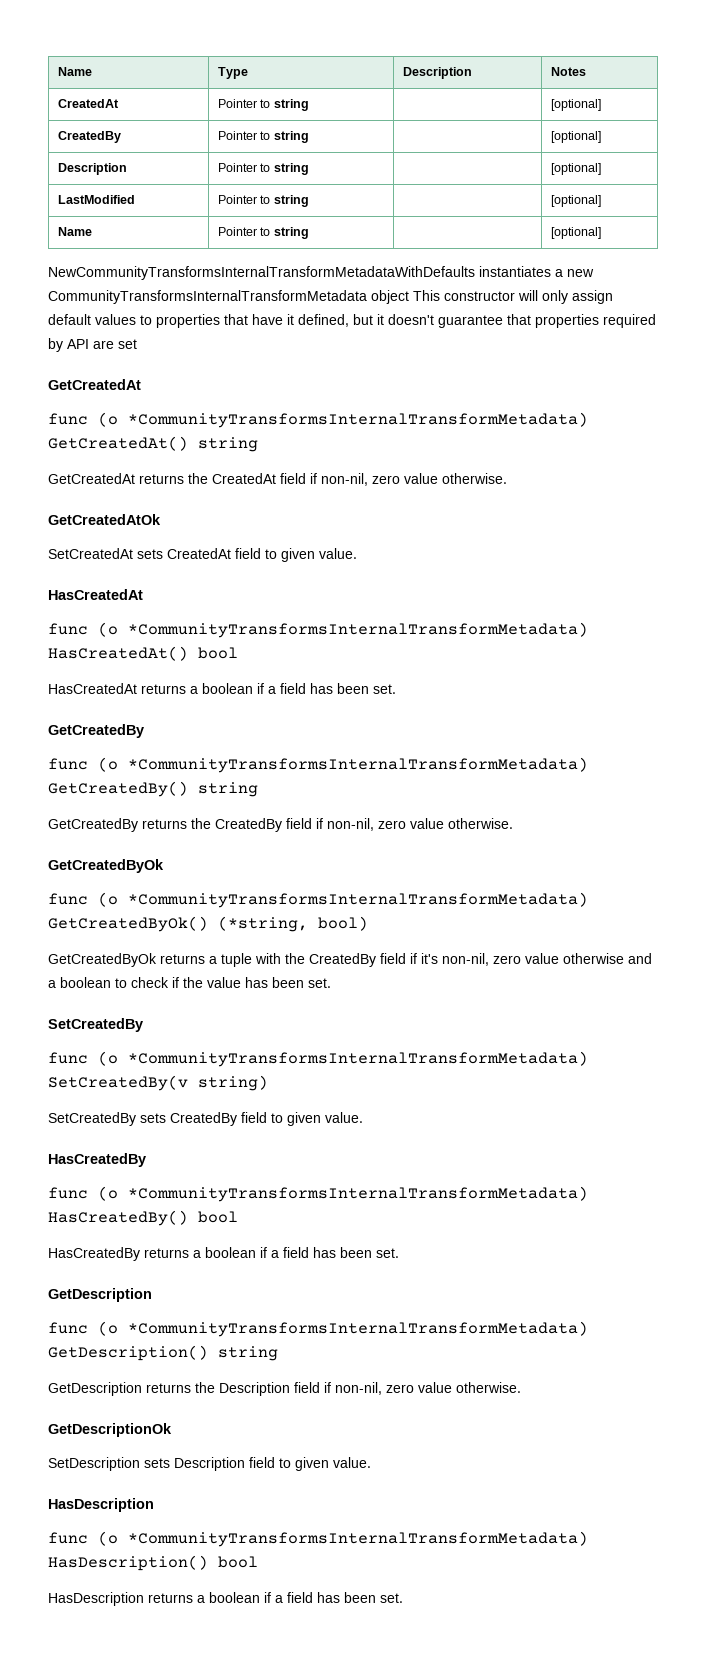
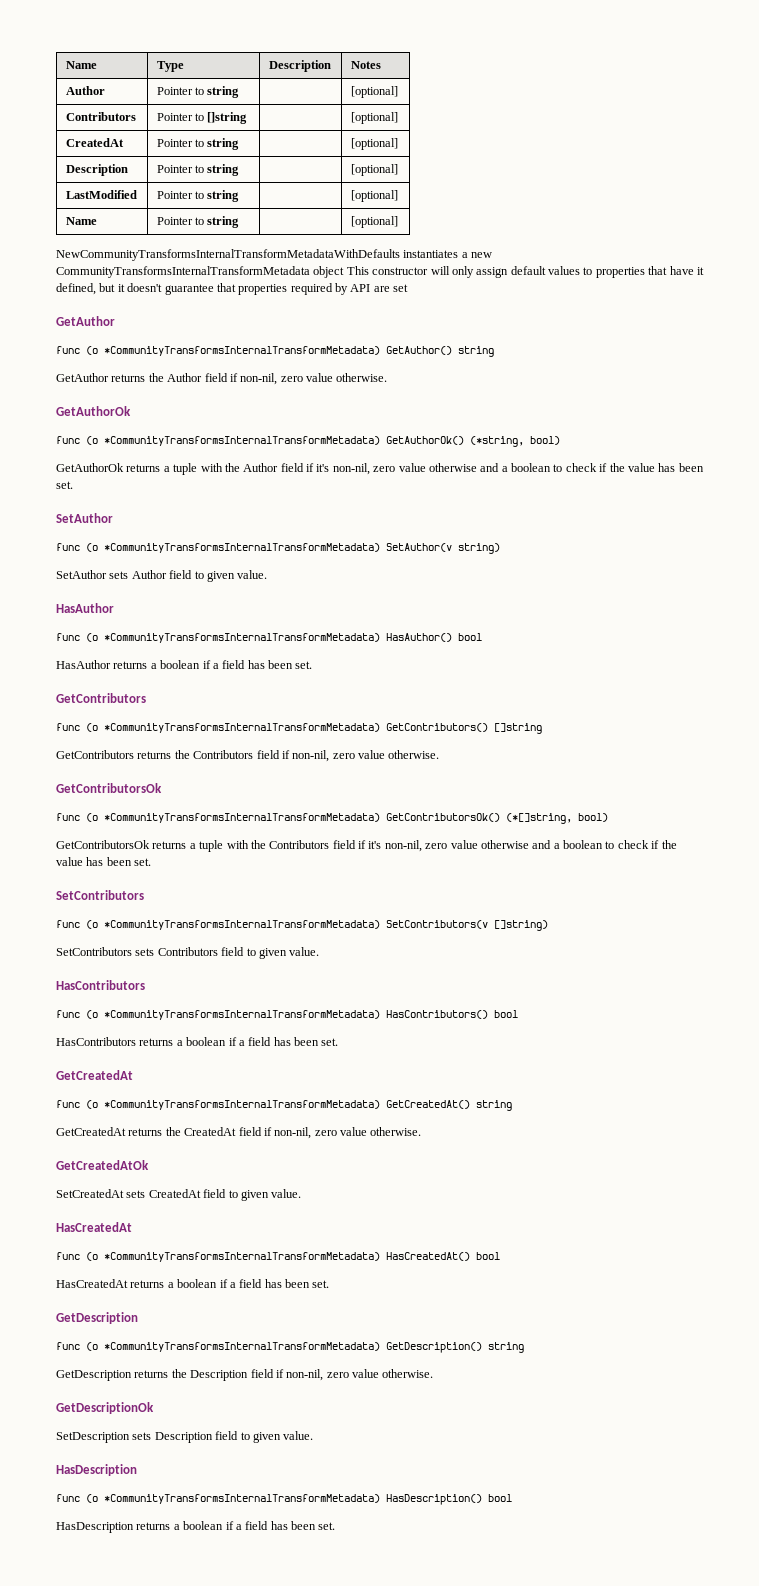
[57,99,119,108] [217,99,309,111] [550,99,601,111] [57,131,121,143] CreatedAt | Pointer to string | | [optional] // CreatedBy -> [65,86,105,95] [156,86,240,98] [350,86,398,98] [65,112,136,121] [156,112,248,124] [350,112,398,124] [65,138,124,147] Author | Pointer to string | | [optional] // Contributors | Pointer to []string | | [optional] // CreatedAt
(137, 344) none -> [56,316,115,326] [56,346,494,357] [56,373,388,385] [56,406,131,416] [56,436,560,447] [56,463,704,475] [56,481,73,489] [56,513,113,523] [56,543,500,554] [56,570,268,582] [56,603,114,613] [56,633,482,643] [56,660,313,669] [56,693,146,703] [56,723,542,734] [56,750,440,762] [56,783,162,793] [56,813,608,824] [56,840,677,852] [56,857,152,866] [56,890,144,900] [56,920,548,931] [56,947,320,959] [56,980,145,990] [56,1010,518,1020] [56,1037,339,1046] // GetAuthor // func (o *CommunityTransformsInternalTransformMetadata) GetAuthor() string // GetAuthor returns the Author field if non-nil, zero value otherwise. // GetAuthorOk // func (o *CommunityTransformsInternalTransformMetadata) GetAuthorOk() (*string, bool) // GetAuthorOk returns a tuple with the Author field if it's non-nil, zero value otherwise and a boolean to check if the value has been set. // SetAuthor // func (o *CommunityTransformsInternalTransformMetadata) SetAuthor(v string) // SetAuthor sets Author field to given value. // HasAuthor // func (o *CommunityTransformsInternalTransformMetadata) HasAuthor() bool // HasAuthor returns a boolean if a field has been set. // GetContributors // func (o *CommunityTransformsInternalTransformMetadata) GetContributors() []string // GetContributors returns the Contributors field if non-nil, zero value otherwise. // GetContributorsOk // func (o *CommunityTransformsInternalTransformMetadata) GetContributorsOk() (*[]string, bool) // GetContributorsOk returns a tuple with the Contributors field if it's non-nil, zero value otherwise and a boolean to check if the value has been set. // SetContributors // func (o *CommunityTransformsInternalTransformMetadata) SetContributors(v []string) // SetContributors sets Contributors field to given value. // HasContributors // func (o *CommunityTransformsInternalTransformMetadata) HasContributors() bool // HasContributors returns a boolean if a field has been set.
[48,724,144,738] [48,757,588,773] [48,781,258,797] [48,818,513,832] [48,859,164,873] [48,892,588,908] [48,916,368,932] [48,953,652,967] [48,977,331,988] [48,1018,143,1032] [48,1051,588,1067] [48,1075,268,1091] [48,1112,363,1126] [48,1153,146,1167] [48,1186,588,1202] [48,1210,238,1226] [48,1247,399,1261] // GetCreatedBy // func (o *CommunityTransformsInternalTransformMetadata) GetCreatedBy() string // GetCreatedBy returns the CreatedBy field if non-nil, zero value otherwise. // GetCreatedByOk // func (o *CommunityTransformsInternalTransformMetadata) GetCreatedByOk() (*string, bool) // GetCreatedByOk returns a tuple with the CreatedBy field if it's non-nil, zero value otherwise and a boolean to check if the value has been set. // SetCreatedBy // func (o *CommunityTransformsInternalTransformMetadata) SetCreatedBy(v string) // SetCreatedBy sets CreatedBy field to given value. // HasCreatedBy // func (o *CommunityTransformsInternalTransformMetadata) HasCreatedBy() bool // HasCreatedBy returns a boolean if a field has been set. -> (330, 1284) none

